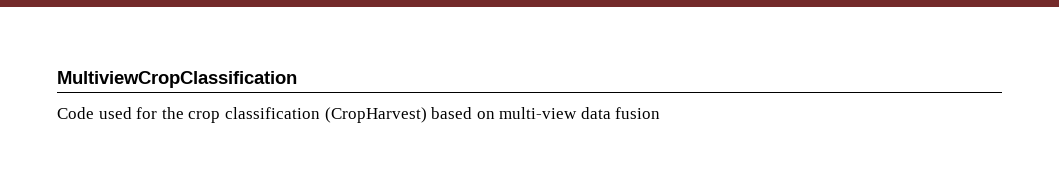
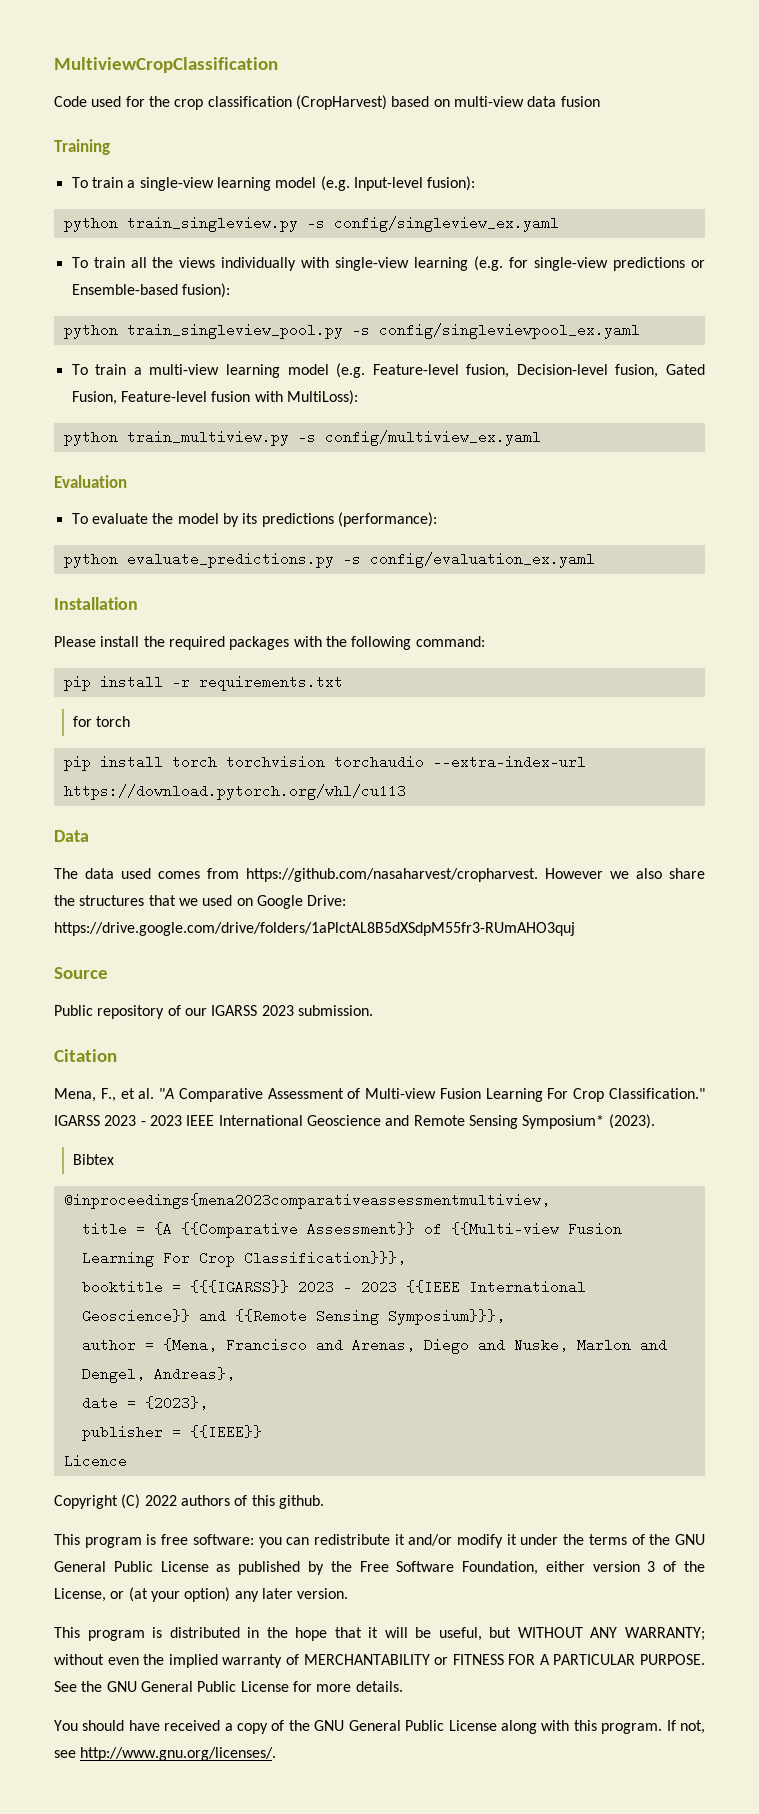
(661, 113) none -> [54,139,110,155] [71,176,476,191] [63,216,559,232] [71,256,705,271] [71,283,230,298] [63,323,640,339] [71,363,705,378] [71,390,358,405] [63,430,541,446] [54,475,127,488] [71,512,437,527] [63,552,595,568] [54,597,138,610] [54,636,485,650] [63,675,343,691] [72,716,131,727] [63,755,586,771] [63,784,406,800] [54,830,89,842] [54,868,705,882] [54,895,347,909] [54,922,575,936] [54,967,108,979] [54,1005,373,1019] [54,1049,117,1062] [54,1088,705,1102] [54,1114,655,1129] [72,1154,114,1165] [63,1193,550,1209] [81,1222,622,1238] [81,1251,406,1267] [81,1280,586,1294] [81,1309,505,1325] [81,1338,667,1354] [81,1367,235,1383] [81,1396,208,1410] [81,1425,262,1441] [63,1454,127,1468] [54,1494,324,1509] [54,1534,706,1548] [54,1561,706,1575] [54,1587,349,1602] [54,1627,706,1641] [54,1654,705,1668] [54,1681,403,1692] [54,1720,705,1734] [54,1747,277,1761] // Training // To train a single-view learning model (e.g. Input-level fusion): // python train_singleview.py -s config/singleview_ex.yaml // To train all the views individually with single-view learning (e.g. for single-view predictions or Ensemble-based fusion): // python train_singleview_pool.py -s config/singleviewpool_ex.yaml // To train a multi-view learning model (e.g. Feature-level fusion, Decision-level fusion, Gated Fusion, Feature-level fusion with MultiLoss): // python train_multiview.py -s config/multiview_ex.yaml // Evaluation // To evaluate the model by its predictions (performance): // python evaluate_predictions.py -s config/evaluation_ex.yaml // Installation // Please install the required packages with the following command: // pip install -r requirements.txt // for torch // pip install torch torchvision torchaudio --extra-index-url https://download.pytorch.org/whl/cu113 // Data // The data used comes from https://github.com/nasaharvest/cropharvest. However we also share the structures that we used on Google Drive: https://drive.google.com/drive/folders/1aPlctAL8B5dXSdpM55fr3-RUmAHO3quj // Source // Public repository of our IGARSS 2023 submission. // Citation // Mena, F., et al. "A Comparative Assessment of Multi-view Fusion Learning For Crop Classification." IGARSS 2023 - 2023 IEEE International Geoscience and Remote Sensing Symposium* (2023). // Bibtex // @inproceedings{mena2023comparativeassessmentmultiview, // title = {A {{Comparative Assessment}} of {{Multi-view Fusion Learning For Crop Classification}}}, // booktitle = {{{IGARSS}} 2023 - 2023 {{IEEE International Geoscience}} and {{Remote Sensing Symposium}}}, // author = {Mena, Francisco and Arenas, Diego and Nuske, Marlon and Dengel, Andreas}, // date = {2023}, // publisher = {{IEEE}} // Licence // Copyright (C) 2022 authors of this github. // This program is free software: you can redistribute it and/or modify it under the terms of the GNU General Public License as published by the Free Software Foundation, either version 3 of the License, or (at your option) any later version. // This program is distributed in the hope that it will be useful, but WITHOUT ANY WARRANTY; without even the implied warranty of MERCHANTABILITY or FITNESS FOR A PARTICULAR PURPOSE. See the GNU General Public License for more details. // You should have received a copy of the GNU General Public License along with this program. If not, see http://www.gnu.org/licenses/.

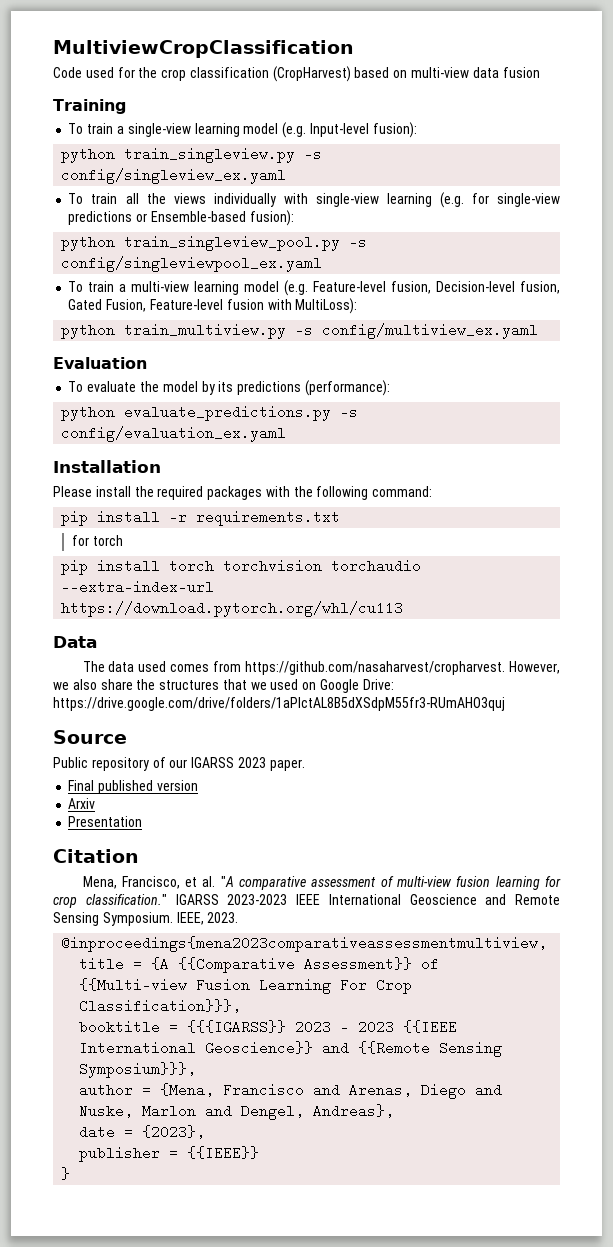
[545,868,603,879] However -> [509,661,560,674] However,
[297,1005,373,1016] submission. -> [269,759,305,771] [68,780,198,794] [68,798,96,809] [68,816,143,827] paper. // Final published version // Arxiv // Presentation
[100,1088,116,1102] F., -> [121,876,180,889] Francisco,
[178,1088,705,1102] [54,1115,182,1126] Comparative Assessment of Multi-view Fusion Learning For Crop Classification." IGARSS 2023 - 2023 -> [239,876,561,890] [53,894,288,908] comparative assessment of multi-view fusion learning for crop classification." IGARSS 2023-2023
[522,1114,655,1129] [72,1154,114,1165] Symposium* (2023). // Bibtex -> [102,912,239,926] Symposium. IEEE, 2023.
[63,1454,127,1468] [54,1494,324,1509] [54,1534,706,1548] [54,1561,706,1575] [54,1587,349,1602] [54,1627,706,1641] [54,1654,705,1668] [54,1681,403,1692] [54,1720,705,1734] [54,1747,277,1761] Licence // Copyright (C) 2022 authors of this github. // This program is free software: you can redistribute it and/or modify it under the terms of the GNU General Public License as published by the Free Software Foundation, either version 3 of the License, or (at your option) any later version. // This program is distributed in the hope that it will be useful, but WITHOUT ANY WARRANTY; without even the implied warranty of MERCHANTABILITY or FITNESS FOR A PARTICULAR PURPOSE. See the GNU General Public License for more details. // You should have received a copy of the GNU General Public License along with this program. If not, see http://www.gnu.org/licenses/. -> [61,1167,71,1180] }

